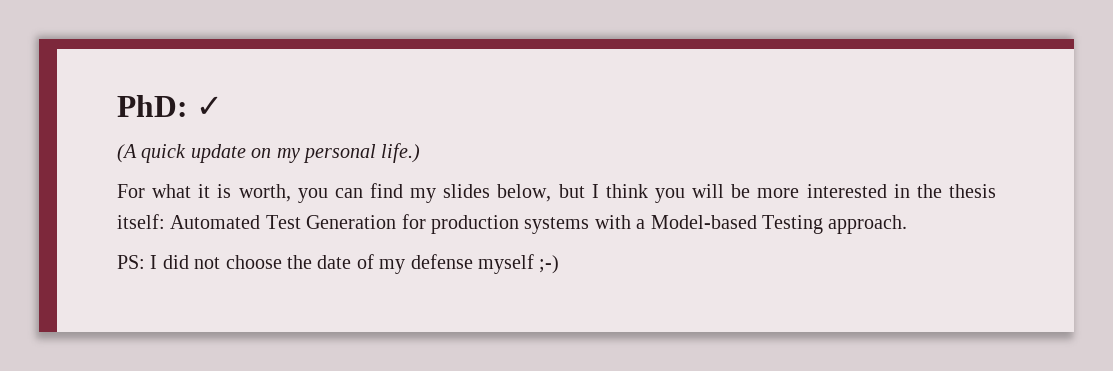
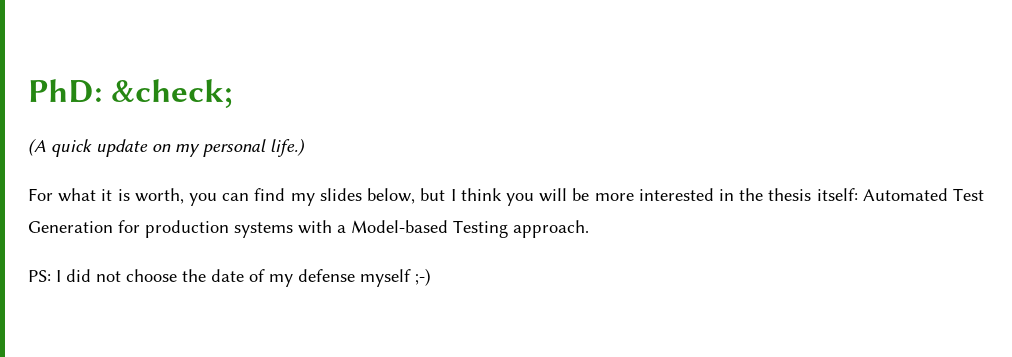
[195,96,223,117] ✓ -> [111,79,233,108] &check;

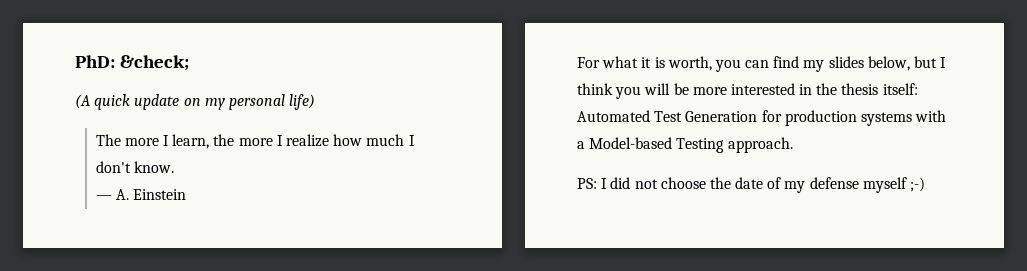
[270,138,305,157] life.) -> [289,94,316,110] [95,134,415,149] [95,161,174,173] [95,189,187,200] life) // The more I learn, the more I realize how much I don't know. // — A. Einstein

